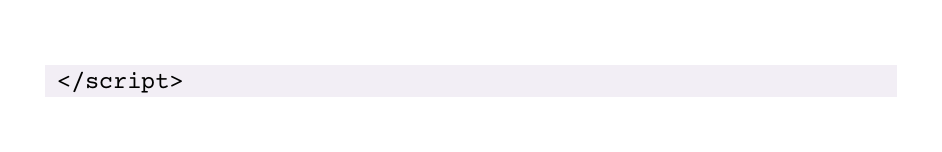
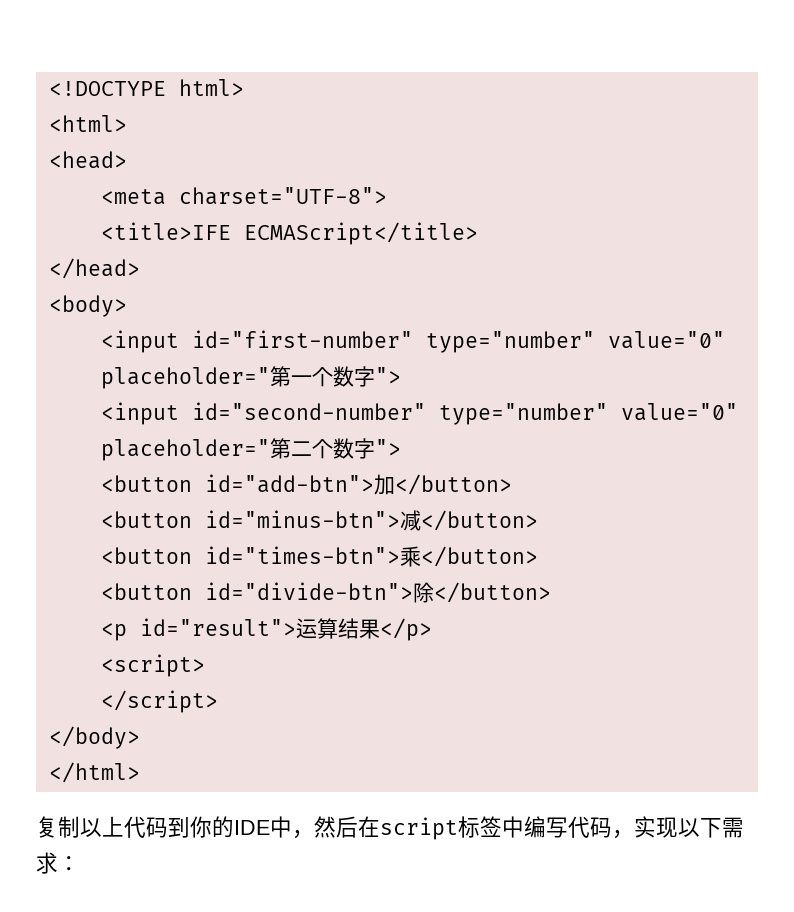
[56,71,183,93] </script> -> [48,79,244,96] [48,115,127,132] [48,151,127,169] [100,187,387,205] [100,222,478,245] [48,258,140,279] [48,295,127,317] [100,330,725,353] [100,366,401,389] [100,402,738,425] [100,438,401,461] [100,474,512,495] [100,510,538,531] [100,546,538,567] [100,582,551,603] [100,618,432,641] [100,654,205,677] [100,690,218,713] [48,726,140,749] [48,762,140,783] [36,816,744,840] [36,852,80,874] <!DOCTYPE html> // <html> // <head> // <meta charset="UTF-8"> // <title>IFE ECMAScript</title> // </head> // <body> // <input id="first-number" type="number" value="0" placeholder="第一个数字"> // <input id="second-number" type="number" value="0" placeholder="第二个数字"> // <button id="add-btn">加</button> // <button id="minus-btn">减</button> // <button id="times-btn">乘</button> // <button id="divide-btn">除</button> // <p id="result">运算结果</p> // <script> // </script> // </body> // </html> // 复制以上代码到你的IDE中，然后在script标签中编写代码，实现以下需求：

